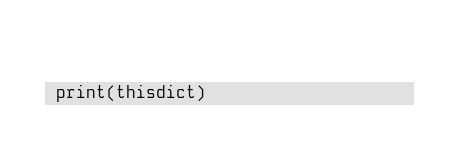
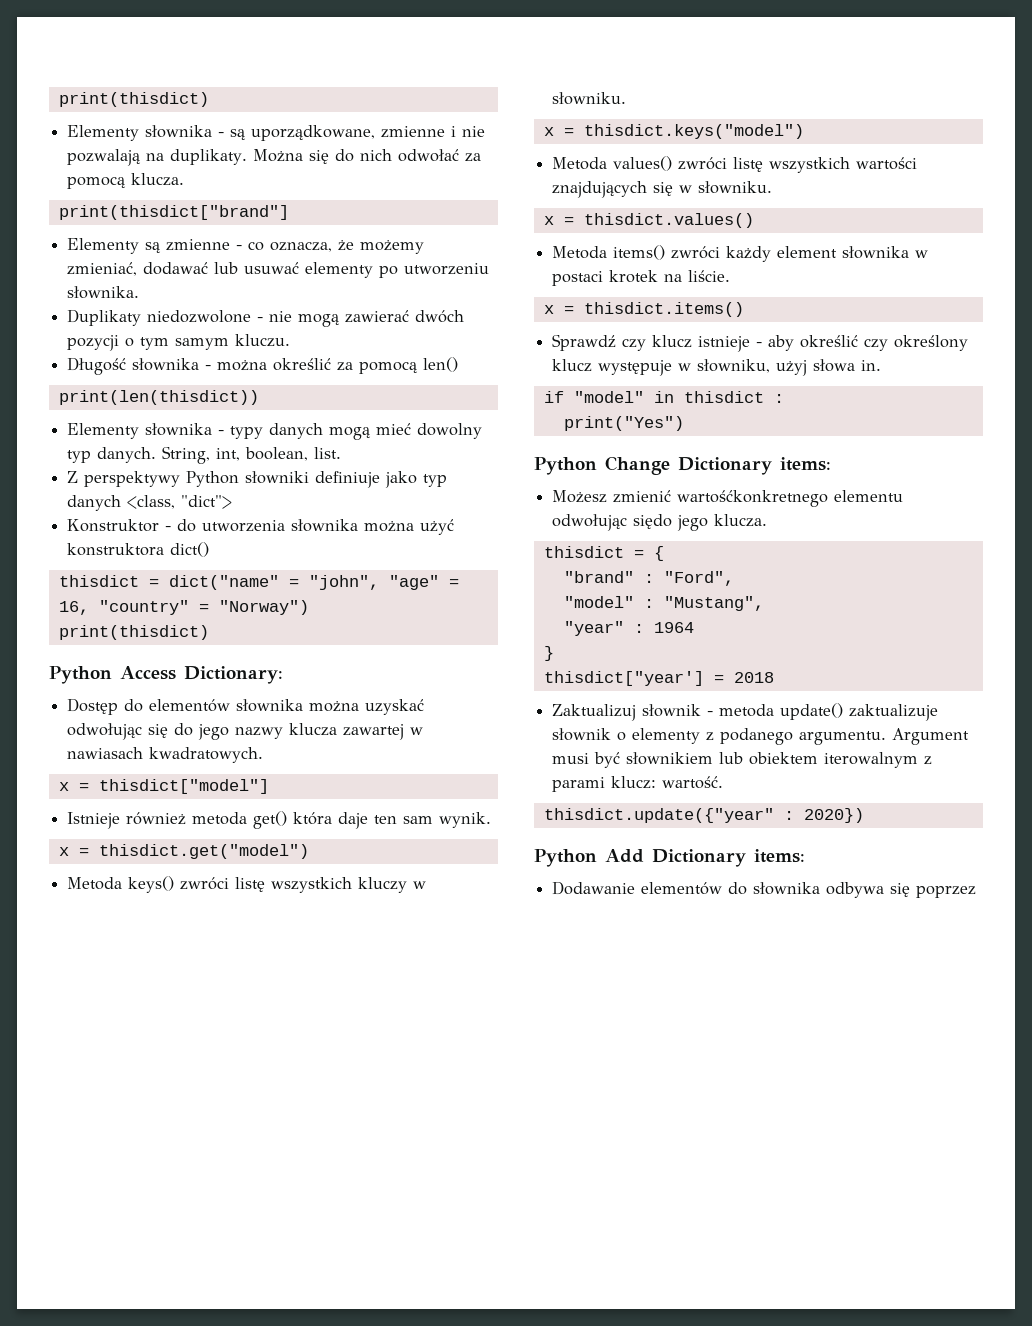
[55,84,206,102] print(thisdict) -> [58,92,209,107] [67,125,486,141] [67,149,482,166] [67,173,185,189] [58,205,289,220] [67,238,425,254] [67,262,490,278] [67,286,140,299] [67,309,465,327] [67,334,291,351] [67,357,459,375] [58,390,259,405] [67,423,483,440] [67,446,342,464] [67,471,448,488] [67,495,233,511] [67,519,455,535] [67,542,210,557] [58,575,459,590] [58,600,309,615] [58,625,209,640] [49,666,283,684] [67,698,425,715] [67,723,424,740] [67,747,264,763] [58,779,269,794] [67,811,492,829] [58,844,309,859] [67,876,427,893] [552,92,627,105] [543,124,804,139] [552,156,918,173] [552,181,773,198] [543,213,754,228] [552,245,929,262] [552,270,731,286] [543,302,744,317] [552,334,969,352] [552,359,882,376] [543,391,784,403] [563,416,684,431] [534,456,831,475] [552,490,904,507] [552,514,768,531] [543,546,664,561] [563,571,734,586] [563,596,764,611] [563,621,694,636] [543,646,554,661] [543,671,774,686] [552,703,939,721] [552,728,970,745] [552,752,933,768] [552,776,724,792] [543,808,864,823] [534,849,805,867] [552,881,977,898] print(thisdict) // Elementy słownika - są uporządkowane, zmienne i nie pozwalają na duplikaty. Można się do nich odwołać za pomocą klucza. // print(thisdict["brand"] // Elementy są zmienne - co oznacza, że możemy zmieniać, dodawać lub usuwać elementy po utworzeniu słownika. // Duplikaty niedozwolone - nie mogą zawierać dwóch pozycji o tym samym kluczu. // Długość słownika - można określić za pomocą len() // print(len(thisdict)) // Elementy słownika - typy danych mogą mieć dowolny typ danych. String, int, boolean, list. // Z perspektywy Python słowniki definiuje jako typ danych <class, "dict"> // Konstruktor - do utworzenia słownika można użyć konstruktora dict() // thisdict = dict("name" = "john", "age" = 16, "country" = "Norway") // print(thisdict) // Python Access Dictionary: // Dostęp do elementów słownika można uzyskać odwołując się do jego nazwy klucza zawartej w nawiasach kwadratowych. // x = thisdict["model"] // Istnieje również metoda get() która daje ten sam wynik. // x = thisdict.get("model") // Metoda keys() zwróci listę wszystkich kluczy w słowniku. // x = thisdict.keys("model") // Metoda values() zwróci listę wszystkich wartości znajdujących się w słowniku. // x = thisdict.values() // Metoda items() zwróci każdy element słownika w postaci krotek na liście. // x = thisdict.items() // Sprawdź czy klucz istnieje - aby określić czy określony klucz występuje w słowniku, użyj słowa in. // if "model" in thisdict : // print("Yes") // Python Change Dictionary items: // Możesz zmienić wartośćkonkretnego elementu odwołując siędo jego klucza. // thisdict = { // "brand" : "Ford", // "model" : "Mustang", // "year" : 1964 // } // thisdict["year'] = 2018 // Zaktualizuj słownik - metoda update() zaktualizuje słownik o elementy z podanego argumentu. Argument musi być słownikiem lub obiektem iterowalnym z parami klucz: wartość. // thisdict.update({"year" : 2020}) // Python Add Dictionary items: // Dodawanie elementów do słownika odbywa się poprzez

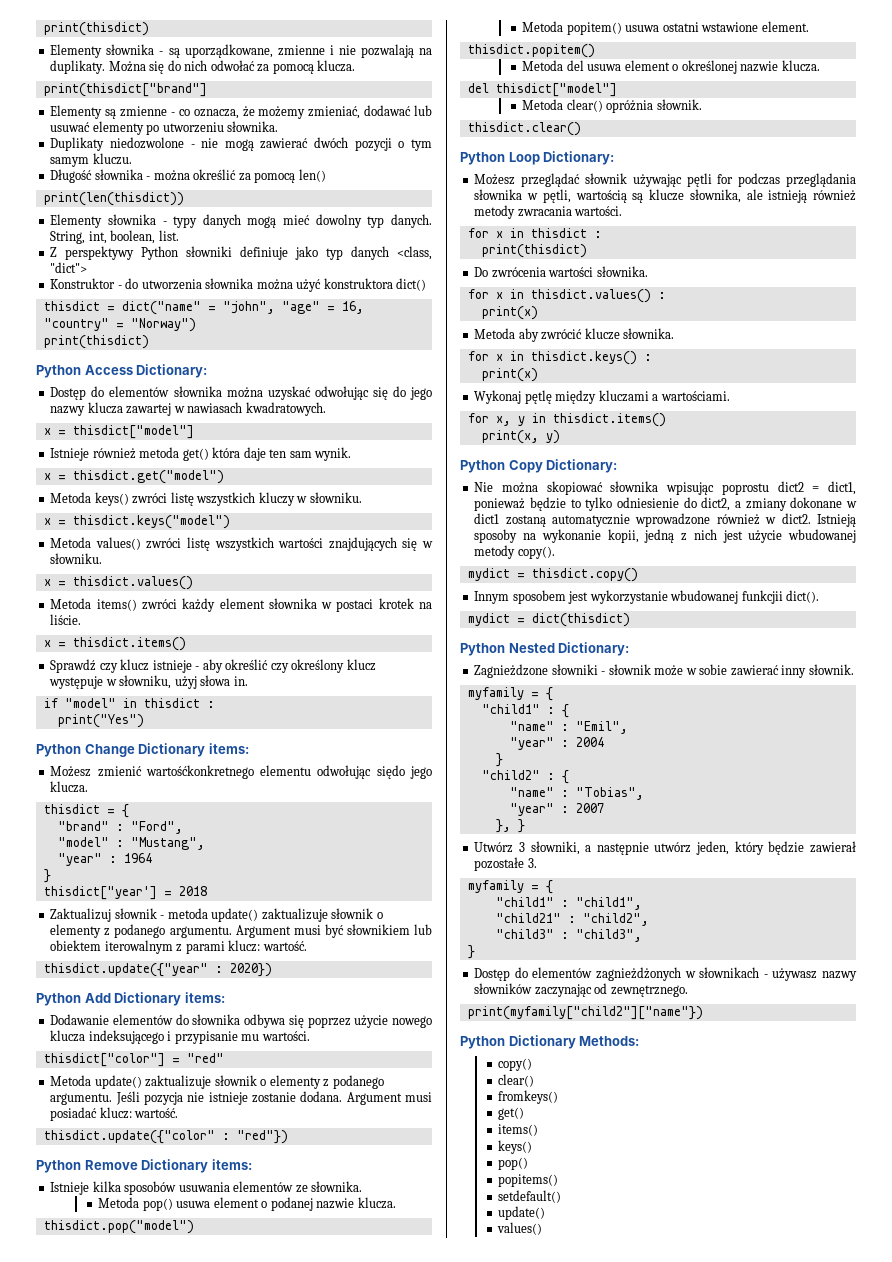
(977, 892) none -> [354,1015,432,1028] [50,1030,310,1044] [43,1053,224,1067] [50,1075,384,1089] [50,1091,432,1105] [50,1107,179,1121] [43,1130,288,1144] [36,1159,252,1173] [50,1181,363,1195] [98,1197,396,1211] [43,1220,194,1234] [522,21,809,35] [467,44,595,58] [522,60,820,74] [467,83,617,97] [522,99,702,113] [467,122,581,136] [460,151,615,165] [474,173,856,187] [474,189,856,203] [474,205,623,219] [467,228,602,238] [481,244,587,258] [474,266,648,278] [467,289,666,303] [481,306,538,320] [474,328,675,342] [467,351,652,365] [481,368,538,382] [474,390,730,404] [467,413,666,427] [481,430,560,444] [460,459,618,473] [474,481,856,495] [474,497,857,511] [474,513,856,527] [474,529,856,543] [474,545,555,559] [467,568,638,582] [474,590,820,604] [467,613,630,627] [460,642,630,656] [474,664,854,678] [467,687,553,701] [481,704,569,718] [509,721,628,734] [509,737,604,750] [495,753,503,767] [481,770,569,784] [509,787,644,800] [509,803,604,816] [495,819,525,833] [474,841,856,855] [474,857,537,871] [467,880,553,894] [495,897,642,910] [495,913,649,926] [495,929,642,942] [467,945,475,959] [474,967,857,981] [474,983,688,997] [467,1006,703,1020] [460,1035,640,1049] [498,1058,533,1071] [498,1074,535,1087] [498,1090,559,1104] [498,1107,525,1120] [498,1124,539,1136] [498,1140,533,1154] [498,1157,529,1170] [498,1174,559,1187] [498,1190,562,1203] [498,1206,546,1220] [497,1222,543,1235] użycie nowego klucza indeksującego i przypisanie mu wartości. // thisdict["color"] = "red" // Metoda update() zaktualizuje słownik o elementy z podanego argumentu. Jeśli pozycja nie istnieje zostanie dodana. Argument musi posiadać klucz: wartość. // thisdict.update({"color" : "red"}) // Python Remove Dictionary items: // Istnieje kilka sposobów usuwania elementów ze słownika. // Metoda pop() usuwa element o podanej nazwie klucza. // thisdict.pop("model") // Metoda popitem() usuwa ostatni wstawione element. // thisdict.popitem() // Metoda del usuwa element o określonej nazwie klucza. // del thisdict["model"] // Metoda clear() opróżnia słownik. // thisdict.clear() // Python Loop Dictionary: // Możesz przeglądać słownik używając pętli for podczas przeglądania słownika w pętli, wartością są klucze słownika, ale istnieją również metody zwracania wartości. // for x in thisdict : // print(thisdict) // Do zwrócenia wartości słownika. // for x in thisdict.values() : // print(x) // Metoda aby zwrócić klucze słownika. // for x in thisdict.keys() : // print(x) // Wykonaj pętlę między kluczami a wartościami. // for x, y in thisdict.items() // print(x, y) // Python Copy Dictionary: // Nie można skopiować słownika wpisując poprostu dict2 = dict1, ponieważ będzie to tylko odniesienie do dict2, a zmiany dokonane w dict1 zostaną automatycznie wprowadzone również w dict2. Istnieją sposoby na wykonanie kopii, jedną z nich jest użycie wbudowanej metody copy(). // mydict = thisdict.copy() // Innym sposobem jest wykorzystanie wbudowanej funkcjii dict(). // mydict = dict(thisdict) // Python Nested Dictionary: // Zagnieżdzone słowniki - słownik może w sobie zawierać inny słownik. // myfamily = { // "child1" : { // "name" : "Emil", // "year" : 2004 // } // "child2" : { // "name" : "Tobias", // "year" : 2007 // }, } // Utwórz 3 słowniki, a następnie utwórz jeden, który będzie zawierał pozostałe 3. // myfamily = { // "child1" : "child1", // "child21" : "child2", // "child3" : "child3", // } // Dostęp do elementów zagnieżdżonych w słownikach - używasz nazwy słowników zaczynając od zewnętrznego. // print(myfamily["child2"]["name"}) // Python Dictionary Methods: // copy() // clear() // fromkeys() // get() // items() // keys() // pop() // popitems() // setdefault() // update() // values()

